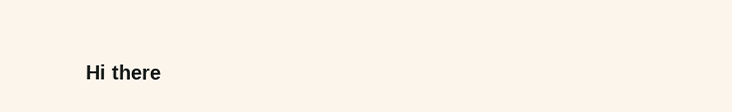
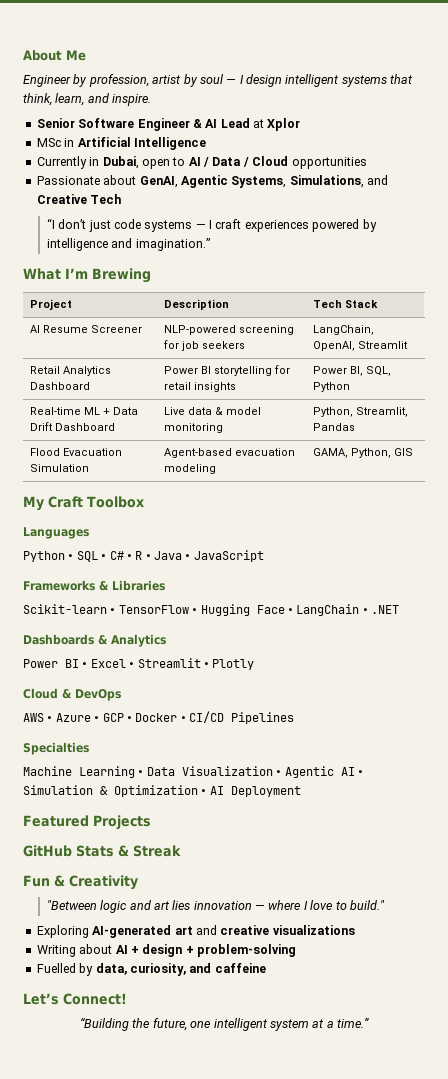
[85,64,161,80] Hi there -> [23,50,86,61] [23,74,414,87] [23,93,152,106] [36,118,301,131] [36,137,206,150] [36,156,367,169] [36,175,388,188] [36,194,122,204] [46,218,377,232] [46,238,210,251] [23,268,151,283] [29,299,72,310] [163,299,229,310] [312,300,378,308] [29,325,142,333] [163,325,294,335] [163,340,245,351] [312,325,374,335] [312,341,408,351] [29,366,111,376] [29,382,90,390] [163,365,290,376] [163,382,236,392] [312,366,391,376] [312,382,350,392] [29,407,138,415] [29,422,115,431] [163,407,261,415] [163,423,223,433] [312,407,408,417] [312,423,355,431] [29,448,122,456] [29,464,89,472] [163,448,295,458] [163,464,216,474] [312,448,413,458] [23,496,144,511] [23,527,89,539] [23,550,264,562] [23,580,165,591] [23,604,399,616] [23,634,166,647] [23,658,255,670] [23,688,121,701] [23,711,294,724] [23,742,89,755] [23,766,363,778] [23,785,301,797] [23,815,151,830] [23,845,181,857] [23,875,138,890] [46,900,385,913] [36,925,355,938] [36,944,296,957] [36,963,266,976] [23,993,127,1005] [80,1017,369,1031] About Me // Engineer by profession, artist by soul — I design intelligent systems that think, learn, and inspire. // Senior Software Engineer & AI Lead at Xplor // MSc in Artificial Intelligence // Currently in Dubai, open to AI / Data / Cloud opportunities // Passionate about GenAI, Agentic Systems, Simulations, and Creative Tech // “I don’t just code systems — I craft experiences powered by intelligence and imagination.” // What I’m Brewing // Project | Description | Tech Stack // AI Resume Screener | NLP-powered screening for job seekers | LangChain, OpenAI, Streamlit // Retail Analytics Dashboard | Power BI storytelling for retail insights | Power BI, SQL, Python // Real-time ML + Data Drift Dashboard | Live data & model monitoring | Python, Streamlit, Pandas // Flood Evacuation Simulation | Agent-based evacuation modeling | GAMA, Python, GIS // My Craft Toolbox // Languages // Python • SQL • C# • R • Java • JavaScript // Frameworks & Libraries // Scikit-learn • TensorFlow • Hugging Face • LangChain • .NET // Dashboards & Analytics // Power BI • Excel • Streamlit • Plotly // Cloud & DevOps // AWS • Azure • GCP • Docker • CI/CD Pipelines // Specialties // Machine Learning • Data Visualization • Agentic AI • Simulation & Optimization • AI Deployment // Featured Projects // GitHub Stats & Streak // Fun & Creativity // "Between logic and art lies innovation — where I love to build." // Exploring AI-generated art and creative visualizations // Writing about AI + design + problem-solving // Fuelled by data, curiosity, and caffeine // Let’s Connect! // “Building the future, one intelligent system at a time.”

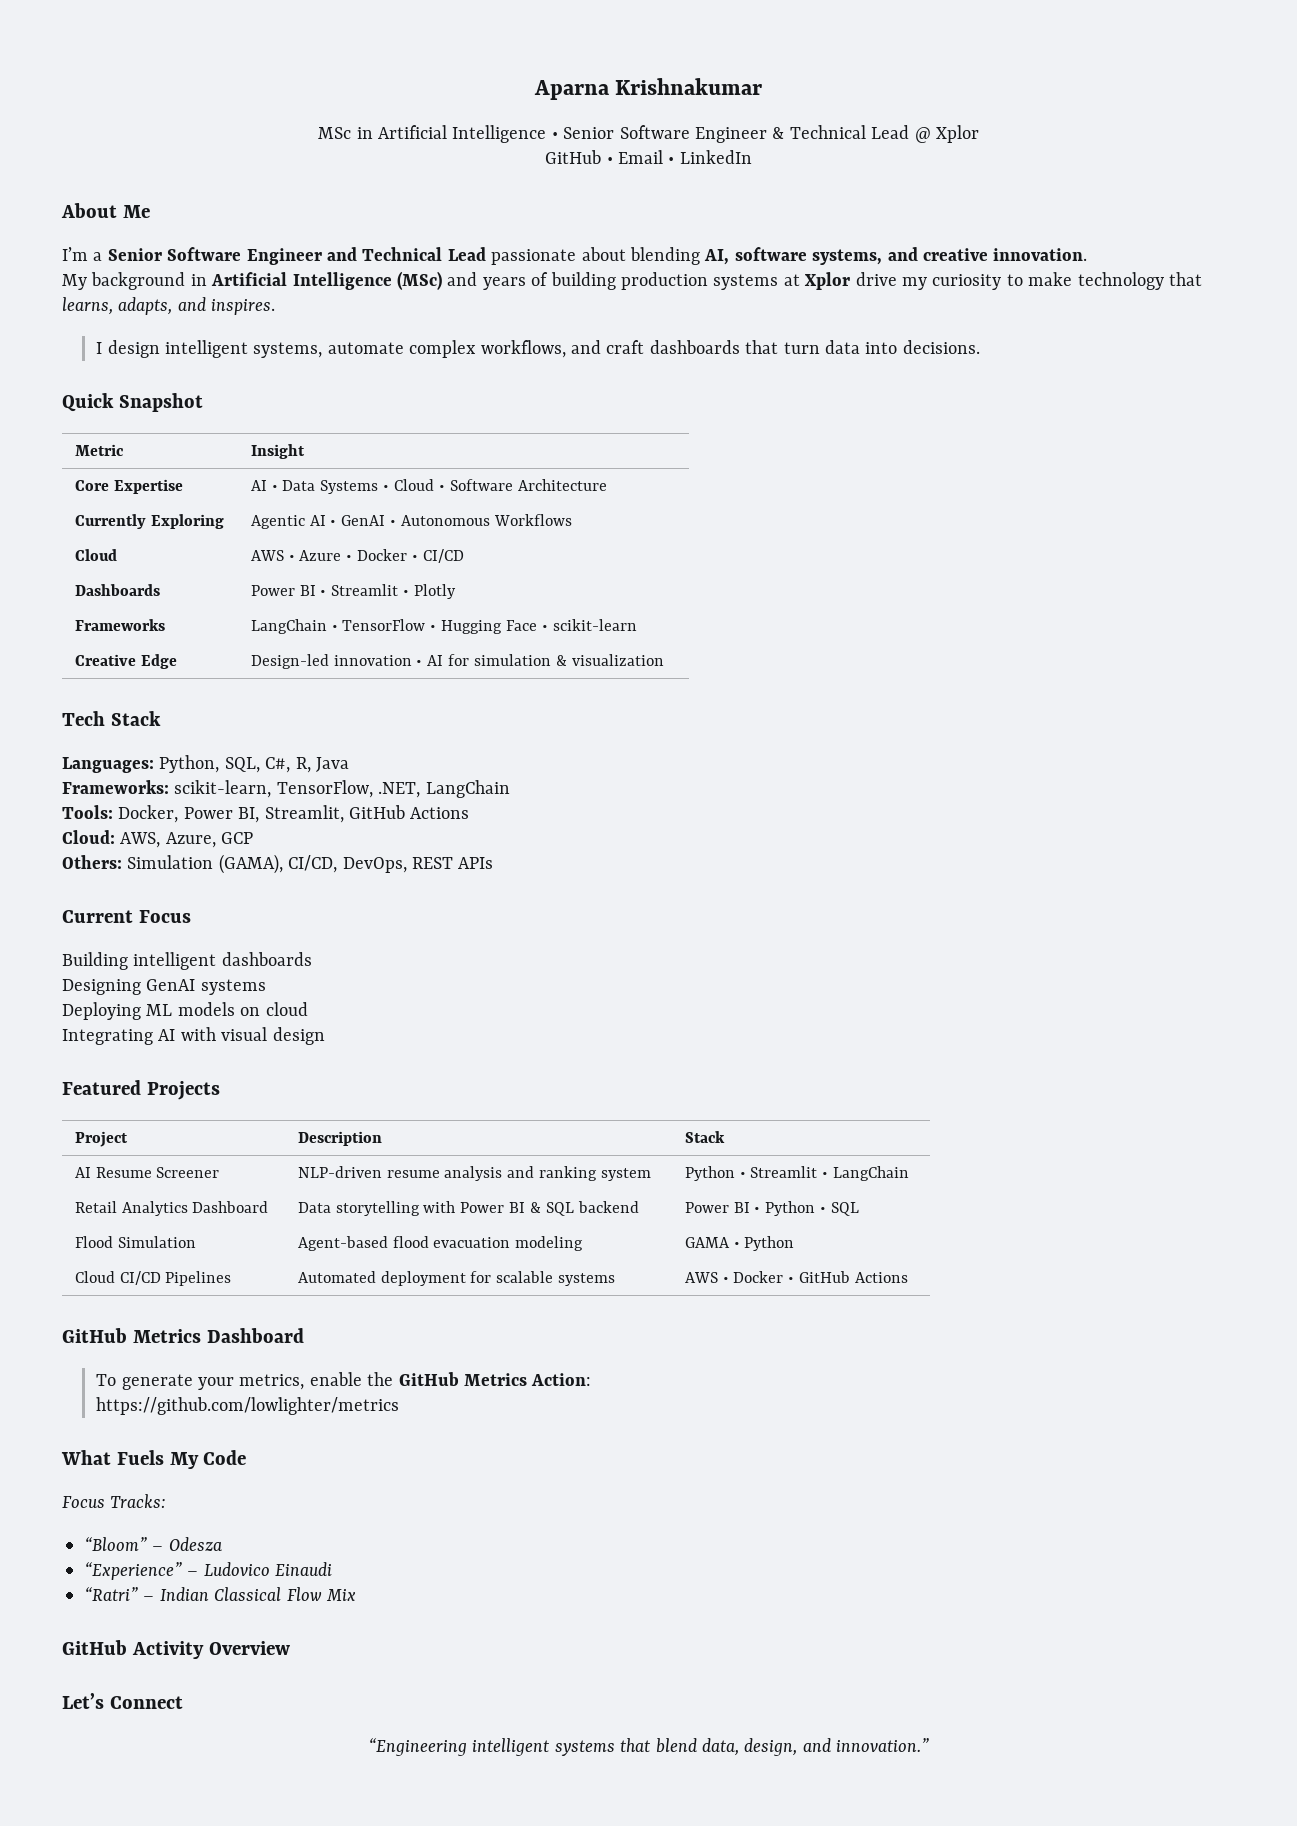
[23,50,86,61] [23,74,414,87] [23,93,152,106] [36,118,301,131] [36,137,206,150] [36,156,367,169] [36,175,388,188] [36,194,122,204] [46,218,377,232] [46,238,210,251] [23,268,151,283] About Me // Engineer by profession, artist by soul — I design intelligent systems that think, learn, and inspire. // Senior Software Engineer & AI Lead at Xplor // MSc in Artificial Intelligence // Currently in Dubai, open to AI / Data / Cloud opportunities // Passionate about GenAI, Agentic Systems, Simulations, and Creative Tech // “I don’t just code systems — I craft experiences powered by intelligence and imagination.” // What I’m Brewing -> [533,78,763,100] [318,125,979,143] [545,150,752,164] [61,203,150,218] [62,247,1088,265] [62,271,1202,290] [62,297,276,315] [96,340,980,358] [62,393,203,412] [74,444,123,456] [250,444,305,459] [74,479,183,494] [250,479,607,494] [74,514,224,529] [250,514,572,529] [74,549,117,561] [250,549,464,563] [74,584,160,596] [250,584,457,599] [74,619,165,631] [250,619,637,634] [74,654,177,669] [250,654,664,669] [62,711,161,726] [62,755,349,773] [62,780,510,798] [62,805,470,823] [62,830,254,848] [62,854,494,874] [62,910,191,923] [62,952,312,970] [62,979,266,995] [62,1002,308,1020] [62,1027,325,1045] [62,1080,220,1100] Aparna Krishnakumar // MSc in Artificial Intelligence • Senior Software Engineer & Technical Lead @ Xplor // GitHub • Email • LinkedIn // About Me // I’m a Senior Software Engineer and Technical Lead passionate about blending AI, software systems, and creative innovation. // My background in Artificial Intelligence (MSc) and years of building production systems at Xplor drive my curiosity to make technology that learns, adapts, and inspires. // I design intelligent systems, automate complex workflows, and craft dashboards that turn data into decisions. // Quick Snapshot // Metric | Insight // Core Expertise | AI • Data Systems • Cloud • Software Architecture // Currently Exploring | Agentic AI • GenAI • Autonomous Workflows // Cloud | AWS • Azure • Docker • CI/CD // Dashboards | Power BI • Streamlit • Plotly // Frameworks | LangChain • TensorFlow • Hugging Face • scikit-learn // Creative Edge | Design-led innovation • AI for simulation & visualization // Tech Stack // Languages: Python, SQL, C#, R, Java // Frameworks: scikit-learn, TensorFlow, .NET, LangChain // Tools: Docker, Power BI, Streamlit, GitHub Actions // Cloud: AWS, Azure, GCP // Others: Simulation (GAMA), CI/CD, DevOps, REST APIs // Current Focus // Building intelligent dashboards // Designing GenAI systems // Deploying ML models on cloud // Integrating AI with visual design // Featured Projects
[312,300,342,308] Tech -> (382, 1138) none
[163,325,294,335] [163,340,245,351] [312,325,374,335] [312,341,408,351] NLP-powered screening for job seekers | LangChain, OpenAI, Streamlit -> [297,1166,652,1181] [684,1166,910,1181] NLP-driven resume analysis and ranking system | Python • Streamlit • LangChain
[163,365,290,376] [163,382,236,392] [312,366,391,376] [312,382,350,392] [29,407,138,415] [29,422,115,431] [163,407,261,415] [163,423,223,433] [312,407,408,417] [312,423,355,431] Power BI storytelling for retail insights | Power BI, SQL, Python // Real-time ML + Data Drift Dashboard | Live data & model monitoring | Python, Streamlit, Pandas -> [297,1201,639,1216] [684,1201,860,1216] Data storytelling with Power BI & SQL backend | Power BI • Python • SQL
[62,448,122,456] Evacuation -> (113, 1242) none
(232, 453) none -> [392,1236,429,1248] flood
[312,448,413,458] [23,496,144,511] [23,527,89,539] [23,550,264,562] [23,580,165,591] [23,604,399,616] [23,634,166,647] [23,658,255,670] [23,688,121,701] [23,711,294,724] [23,742,89,755] [23,766,363,778] [23,785,301,797] [23,815,151,830] [23,845,181,857] [23,875,138,890] [46,900,385,913] [36,925,355,938] [36,944,296,957] [36,963,266,976] [23,993,127,1005] [80,1017,369,1031] GAMA, Python, GIS // My Craft Toolbox // Languages // Python • SQL • C# • R • Java • JavaScript // Frameworks & Libraries // Scikit-learn • TensorFlow • Hugging Face • LangChain • .NET // Dashboards & Analytics // Power BI • Excel • Streamlit • Plotly // Cloud & DevOps // AWS • Azure • GCP • Docker • CI/CD Pipelines // Specialties // Machine Learning • Data Visualization • Agentic AI • Simulation & Optimization • AI Deployment // Featured Projects // GitHub Stats & Streak // Fun & Creativity // "Between logic and art lies innovation — where I love to build." // Exploring AI-generated art and creative visualizations // Writing about AI + design + problem-solving // Fuelled by data, curiosity, and caffeine // Let’s Connect! // “Building the future, one intelligent system at a time.” -> [684,1236,795,1251] [74,1271,232,1286] [297,1271,616,1286] [684,1271,909,1283] [62,1328,304,1343] [96,1372,592,1390] [96,1397,400,1415] [61,1450,247,1469] [62,1494,167,1508] [84,1537,222,1551] [84,1562,333,1580] [84,1587,356,1601] [62,1640,290,1659] [62,1693,183,1709] [367,1738,930,1756] GAMA • Python // Cloud CI/CD Pipelines | Automated deployment for scalable systems | AWS • Docker • GitHub Actions // GitHub Metrics Dashboard // To generate your metrics, enable the GitHub Metrics Action: // https://github.com/lowlighter/metrics // What Fuels My Code // Focus Tracks: // “Bloom” – Odesza // “Experience” – Ludovico Einaudi // “Ratri” – Indian Classical Flow Mix // GitHub Activity Overview // Let’s Connect // “Engineering intelligent systems that blend data, design, and innovation.”

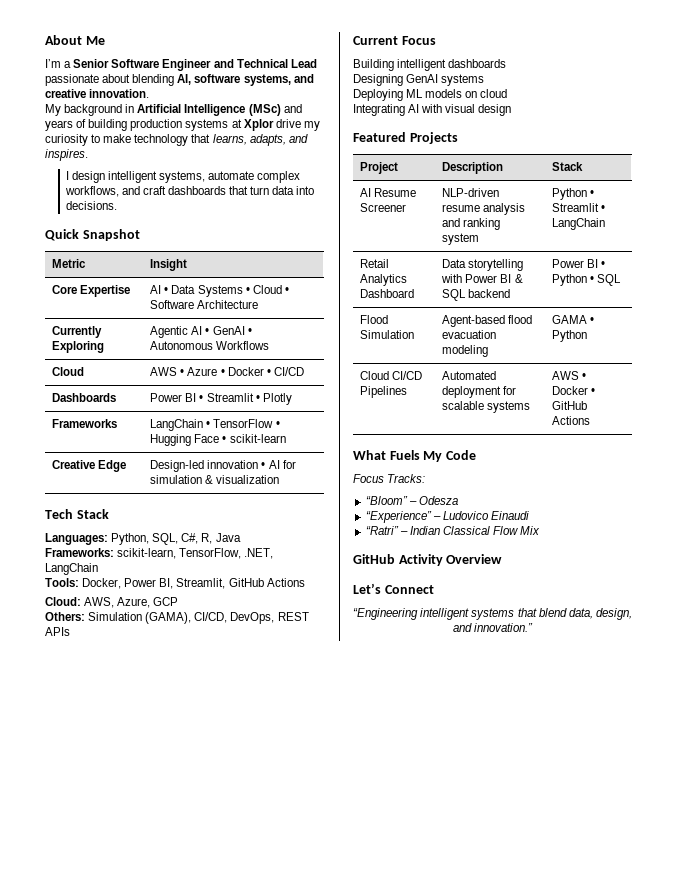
[533,78,763,100] [318,125,979,143] [545,150,752,164] Aparna Krishnakumar // MSc in Artificial Intelligence • Senior Software Engineer & Technical Lead @ Xplor // GitHub • Email • LinkedIn // -> (45, 40) none
[62,1328,304,1343] [96,1372,592,1390] [96,1397,400,1415] // GitHub Metrics Dashboard // To generate your metrics, enable the GitHub Metrics Action: // https://github.com/lowlighter/metrics -> (591, 420) none

